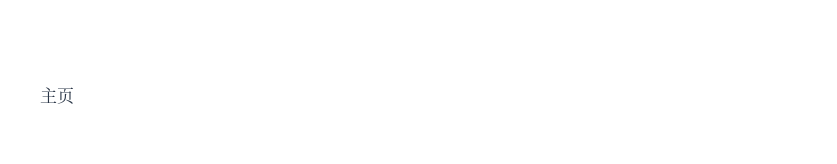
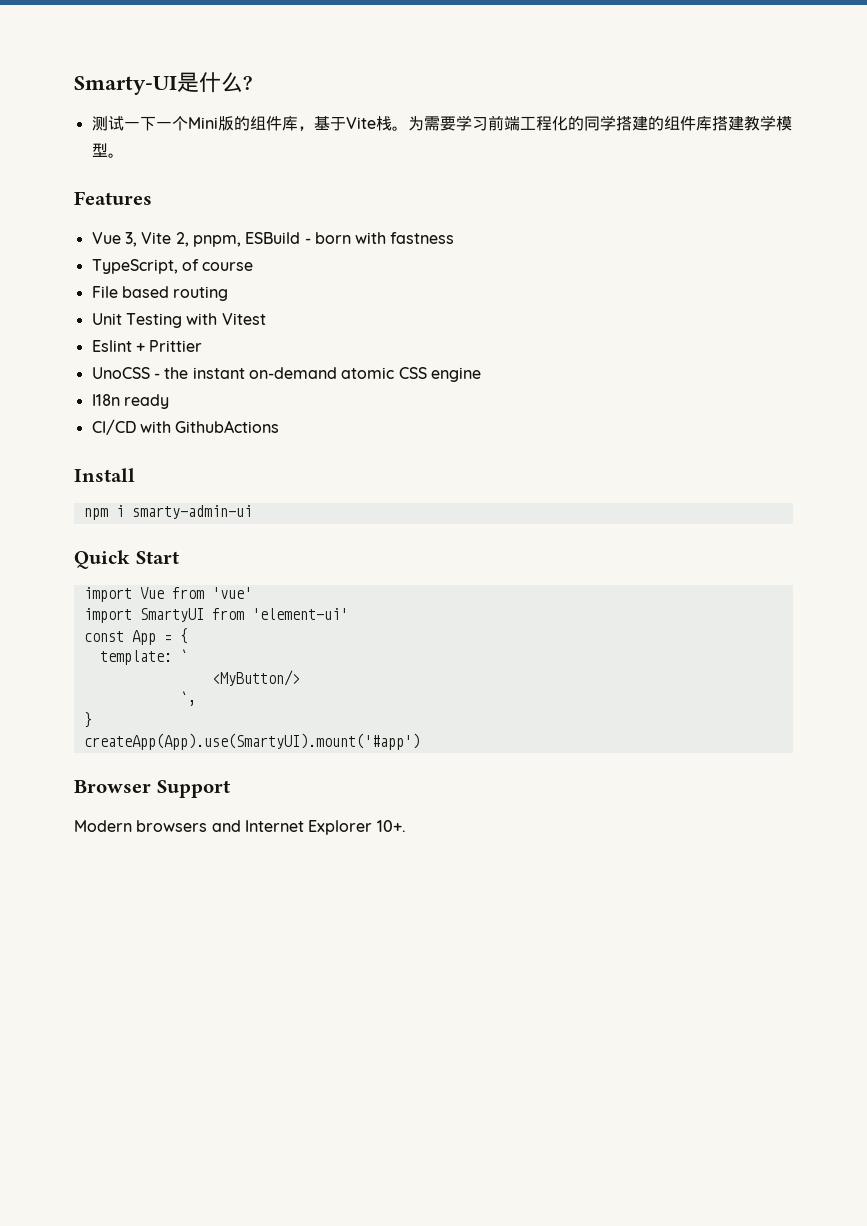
[40,87,74,105] 主页 -> [74,72,252,95] [91,115,792,131] [91,143,124,158] [74,191,152,205] [91,232,455,247] [91,259,254,274] [91,286,229,301] [91,313,266,328] [91,340,203,352] [91,367,481,382] [91,394,169,409] [91,419,280,435] [74,468,135,482] [83,505,252,520] [74,550,179,569] [83,587,252,602] [83,608,348,623] [83,628,188,645] [99,649,188,665] [211,670,300,686] [179,691,196,706] [83,712,92,728] [83,733,420,750] [74,780,230,798] [74,820,406,835] Smarty-UI是什么? // 测试一下一个Mini版的组件库，基于Vite栈。为需要学习前端工程化的同学搭建的组件库搭建教学模型。 // Features // Vue 3, Vite 2, pnpm, ESBuild - born with fastness // TypeScript, of course // File based routing // Unit Testing with Vitest // Eslint + Prittier // UnoCSS - the instant on-demand atomic CSS engine // I18n ready // CI/CD with GithubActions // Install // npm i smarty-admin-ui // Quick Start // import Vue from 'vue' // import SmartyUI from 'element-ui' // const App = { // template: ` // <MyButton/> // `, // } // createApp(App).use(SmartyUI).mount('#app') // Browser Support // Modern browsers and Internet Explorer 10+.

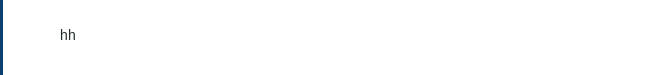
[74,72,252,95] [91,115,792,131] [91,143,124,158] [74,191,152,205] [91,232,455,247] [91,259,254,274] [91,286,229,301] [91,313,266,328] [91,340,203,352] [91,367,481,382] [91,394,169,409] [91,419,280,435] [74,468,135,482] [83,505,252,520] [74,550,179,569] [83,587,252,602] [83,608,348,623] [83,628,188,645] [99,649,188,665] [211,670,300,686] [179,691,196,706] [83,712,92,728] [83,733,420,750] [74,780,230,798] [74,820,406,835] Smarty-UI是什么? // 测试一下一个Mini版的组件库，基于Vite栈。为需要学习前端工程化的同学搭建的组件库搭建教学模型。 // Features // Vue 3, Vite 2, pnpm, ESBuild - born with fastness // TypeScript, of course // File based routing // Unit Testing with Vitest // Eslint + Prittier // UnoCSS - the instant on-demand atomic CSS engine // I18n ready // CI/CD with GithubActions // Install // npm i smarty-admin-ui // Quick Start // import Vue from 'vue' // import SmartyUI from 'element-ui' // const App = { // template: ` // <MyButton/> // `, // } // createApp(App).use(SmartyUI).mount('#app') // Browser Support // Modern browsers and Internet Explorer 10+. -> [60,29,76,40] hh

